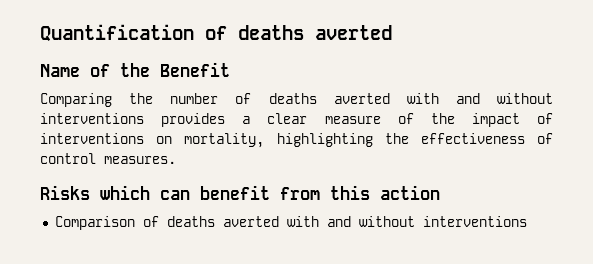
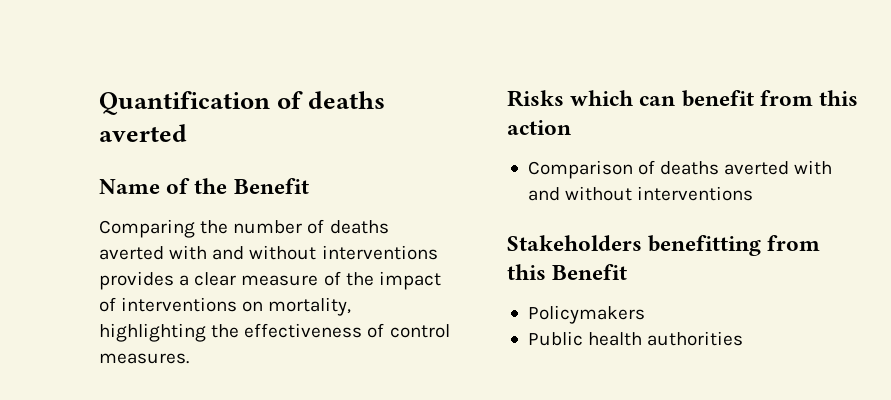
(527, 221) none -> [507,235,821,256] [507,264,628,280] [527,305,645,324] [527,331,744,346] // Stakeholders benefitting from this Benefit // Policymakers // Public health authorities

